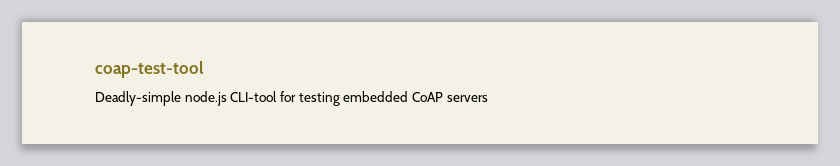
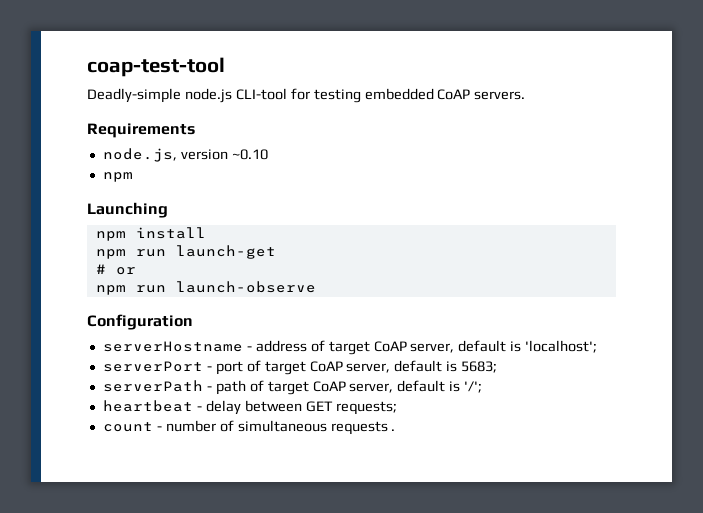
[446,95,488,102] servers -> [474,91,526,100] [87,123,195,138] [102,148,268,162] [102,172,133,182] [87,202,168,218] [95,227,206,241] [95,245,276,259] [95,264,136,275] [95,281,316,295] [87,314,193,330] [102,340,598,355] [102,360,498,375] [102,380,483,395] [102,400,397,415] [102,420,396,435] servers. // Requirements // node.js, version ~0.10 // npm // Launching // npm install // npm run launch-get // # or // npm run launch-observe // Configuration // serverHostname - address of target CoAP server, default is 'localhost'; // serverPort - port of target CoAP server, default is 5683; // serverPath - path of target CoAP server, default is '/'; // heartbeat - delay between GET requests; // count - number of simultaneous requests .

